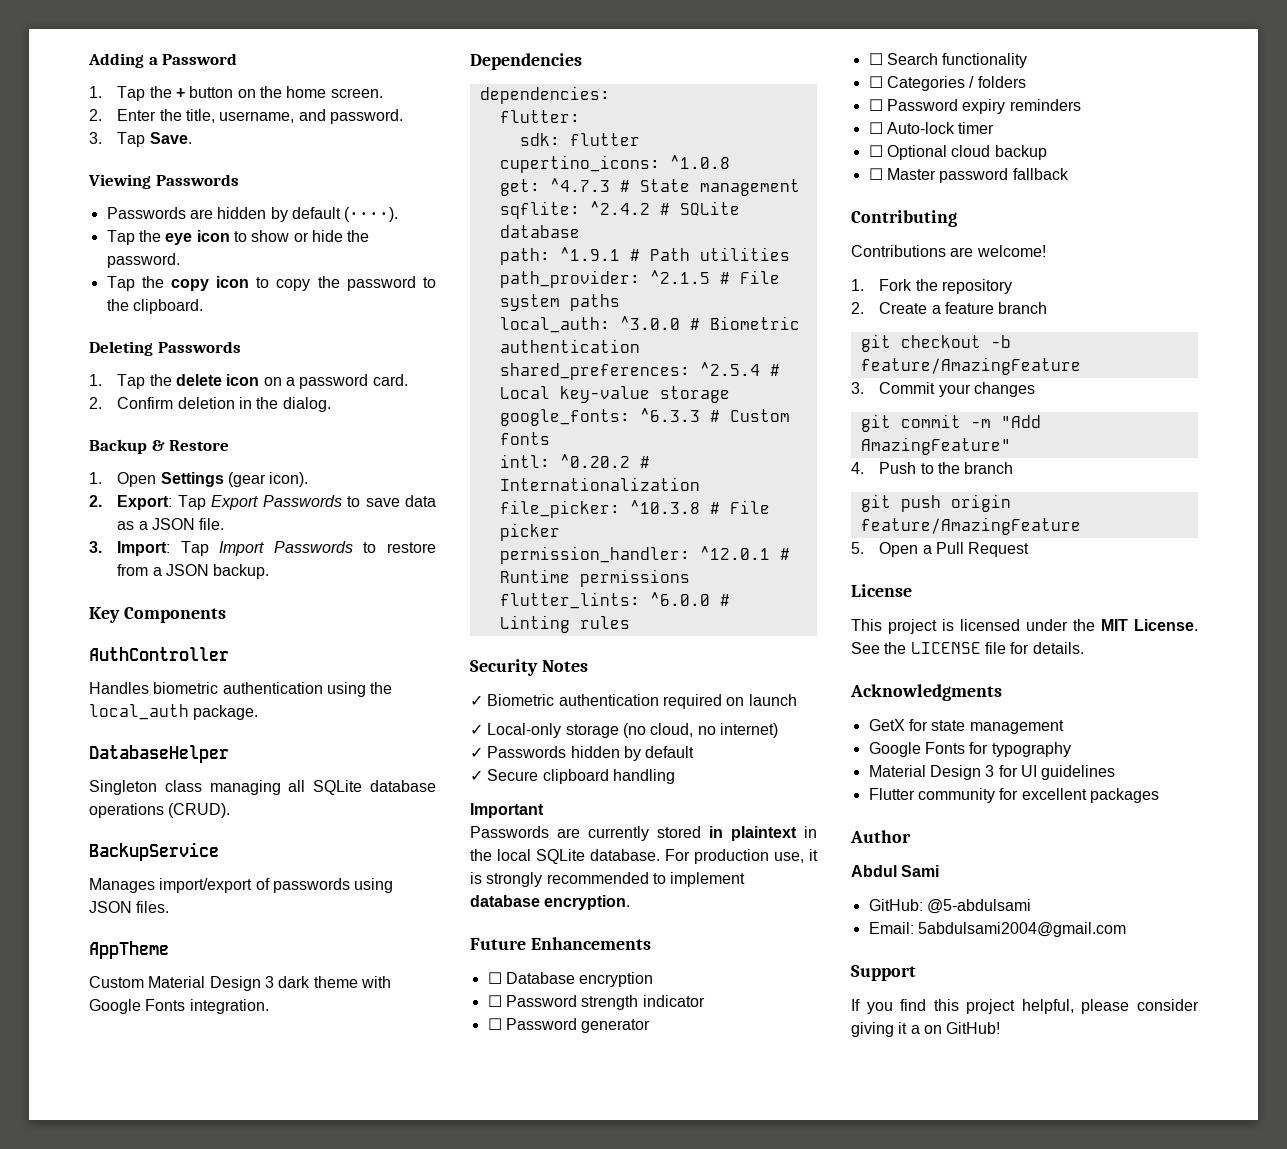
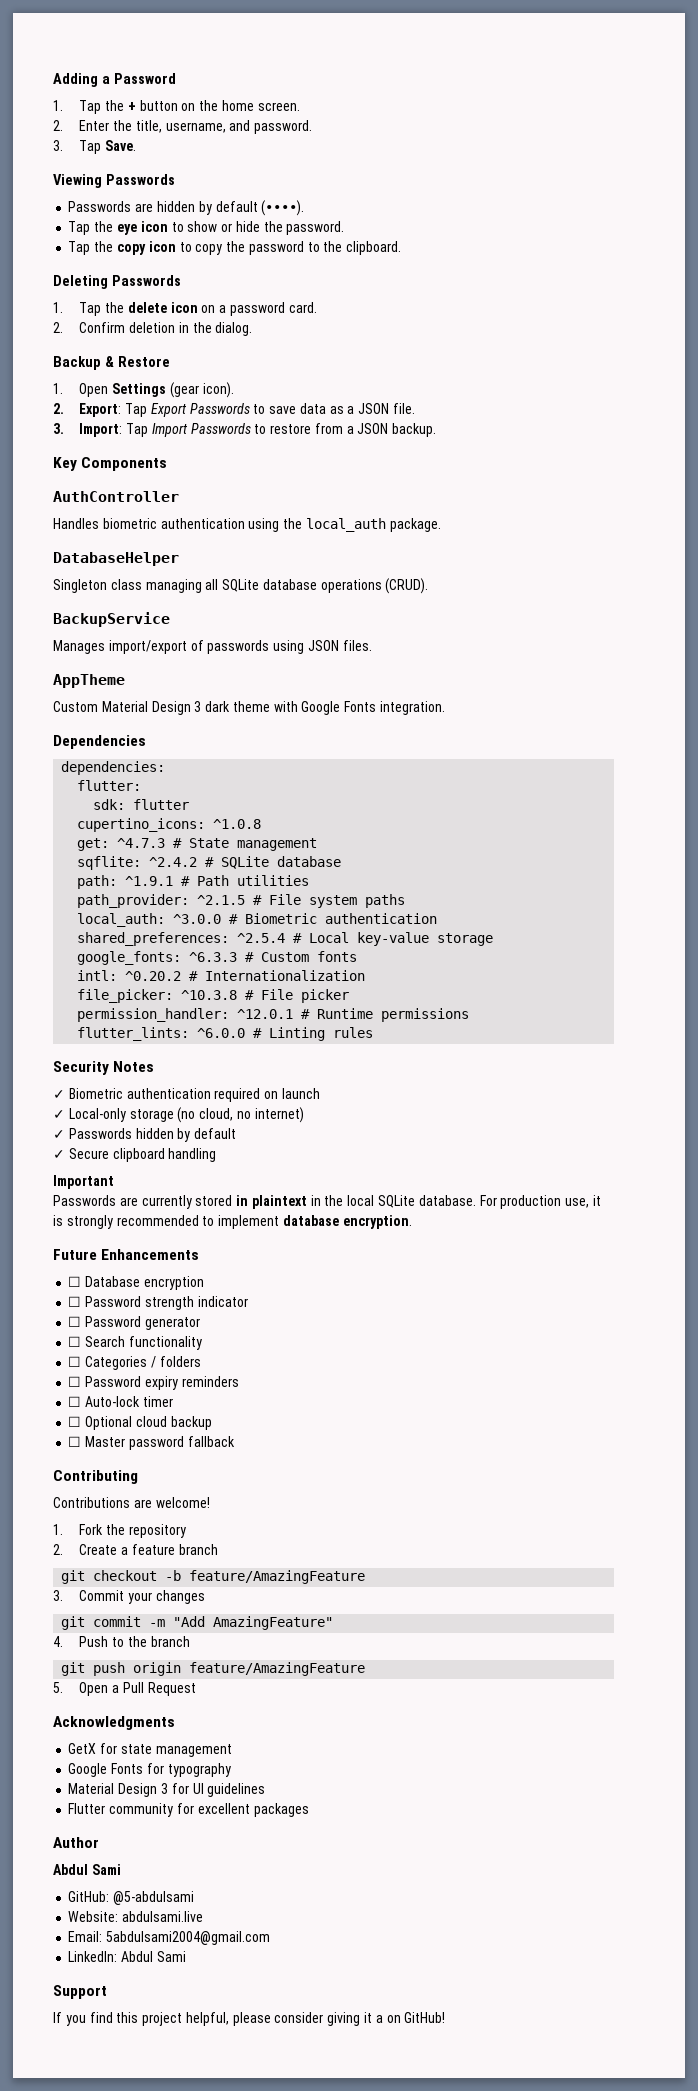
[851,584,912,597] [851,619,1198,634] [851,642,1084,654] // License // This project is licensed under the MIT License. See the LICENSE file for details. -> (196, 1689) none
(1031, 906) none -> [68,1911,204,1922] // Website: abdulsami.live
(1126, 929) none -> [68,1951,186,1962] // LinkedIn: Abdul Sami

